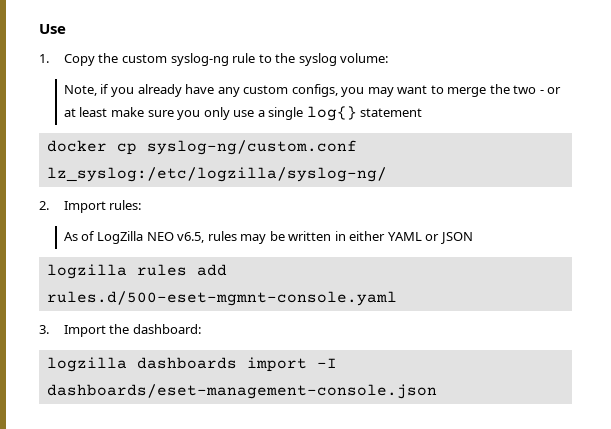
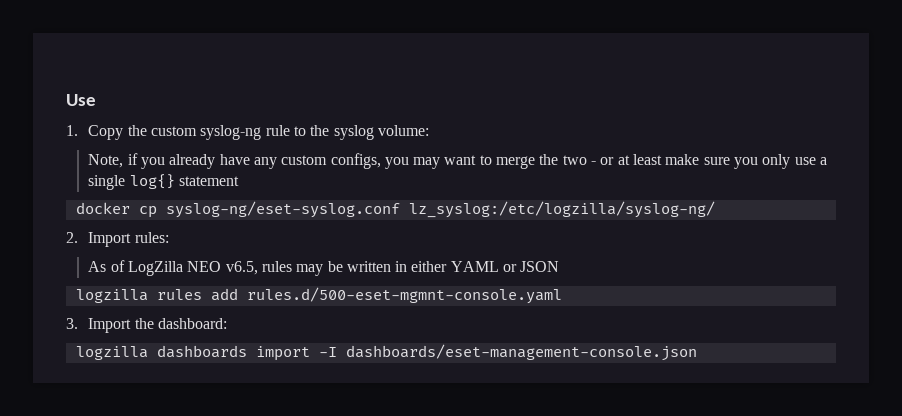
[146,140,357,155] syslog-ng/custom.conf -> [165,201,400,218] syslog-ng/eset-syslog.conf

